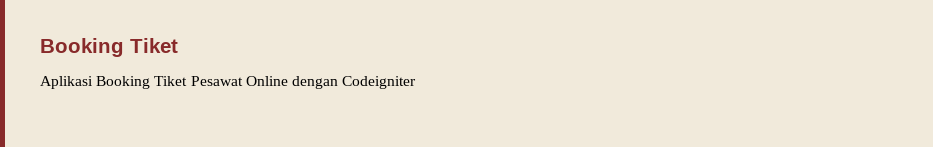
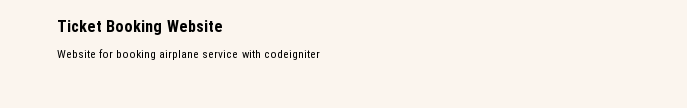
[40,38,178,57] [40,76,417,89] Booking Tiket // Aplikasi Booking Tiket Pesawat Online dengan Codeigniter -> [57,20,223,35] [57,49,320,60] Ticket Booking Website // Website for booking airplane service with codeigniter

